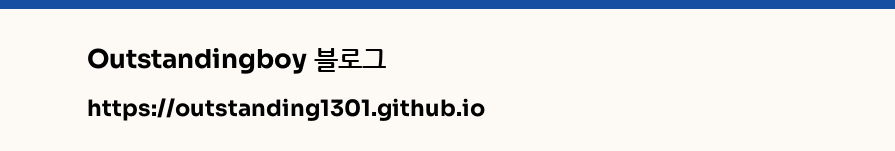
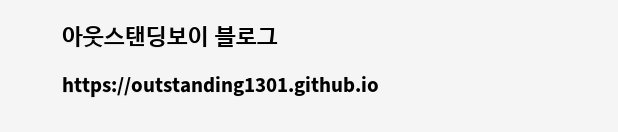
[87,48,307,74] Outstandingboy -> [61,26,209,48] 아웃스탠딩보이

